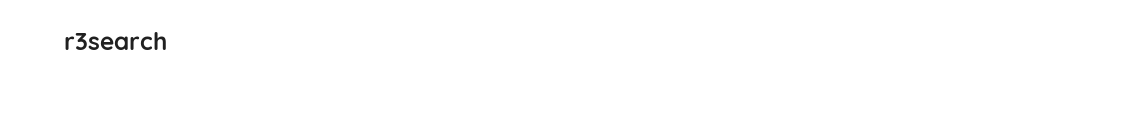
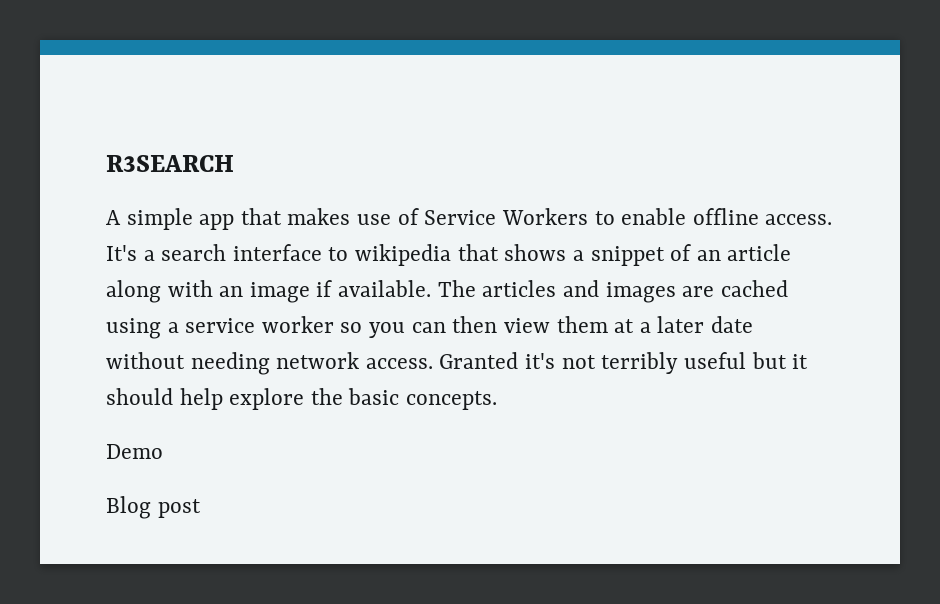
[64,32,167,50] r3search -> [106,155,234,172] [106,208,833,230] [106,244,792,266] [106,280,788,303] [106,316,753,339] [106,352,809,375] [106,388,498,410] [106,444,163,459] [106,496,201,519] R3SEARCH // A simple app that makes use of Service Workers to enable offline access. It's a search interface to wikipedia that shows a snippet of an article along with an image if available. The articles and images are cached using a service worker so you can then view them at a later date without needing network access. Granted it's not terribly useful but it should help explore the basic concepts. // Demo // Blog post

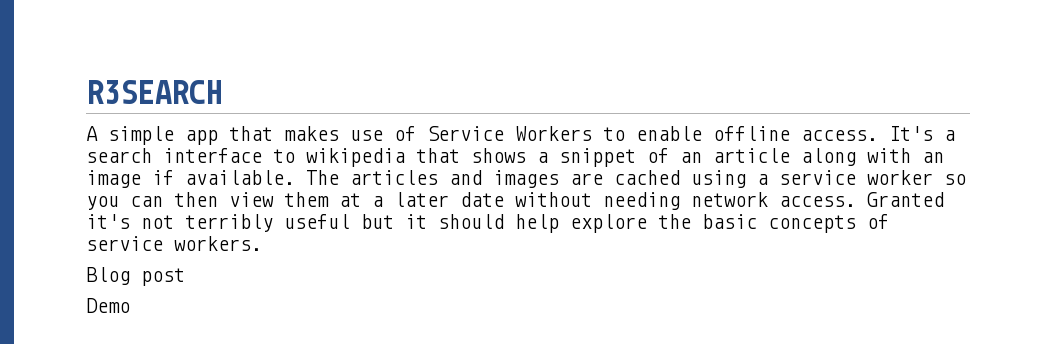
[406,391,498,410] [106,444,163,459] concepts. // Demo -> [768,214,889,233] [86,236,262,251] concepts of service workers.
(201, 508) none -> [86,298,130,313] // Demo

